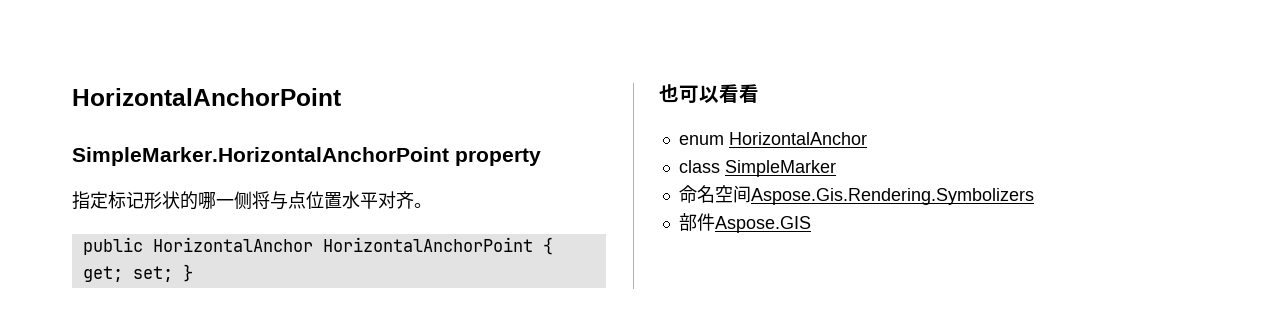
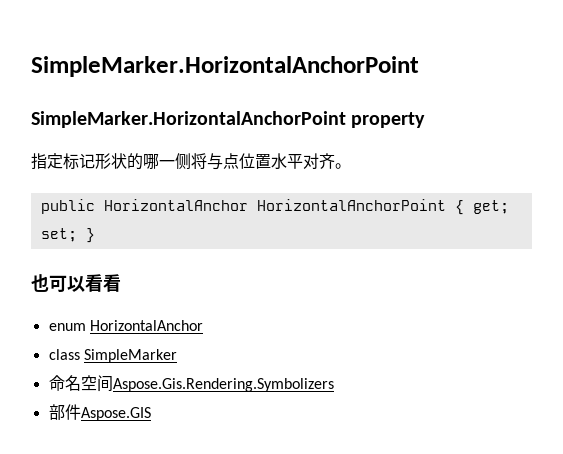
[72,88,341,106] HorizontalAnchorPoint -> [31,56,419,77] SimpleMarker.HorizontalAnchorPoint

